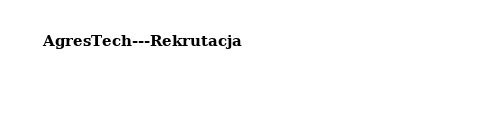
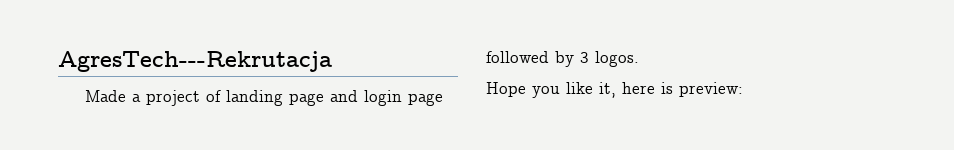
(242, 42) none -> [84,90,443,106] [486,51,639,67] [486,82,743,98] // Made a project of landing page and login page followed by 3 logos. // Hope you like it, here is preview:

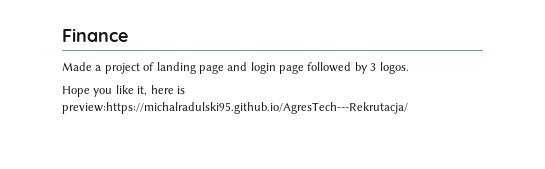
[58,51,332,72] AgresTech---Rekrutacja -> [62,28,128,42] Finance
[679,82,743,97] preview: -> [62,102,408,114] preview:https://michalradulski95.github.io/AgresTech---Rekrutacja/

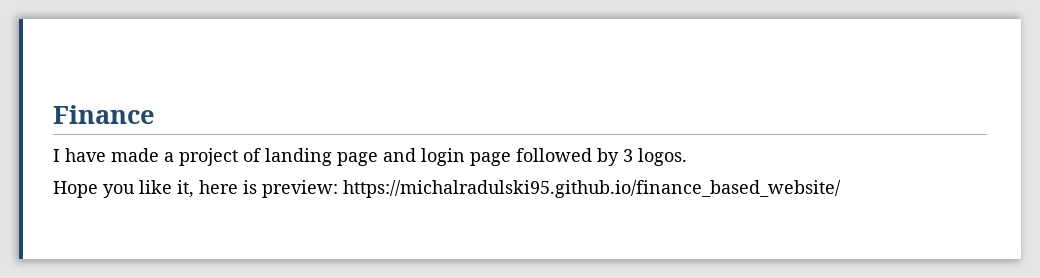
[62,62,92,71] Made -> [53,148,159,162] I have made
[62,102,408,114] preview:https://michalradulski95.github.io/AgresTech---Rekrutacja/ -> [262,180,841,198] preview: https://michalradulski95.github.io/finance_based_website/

